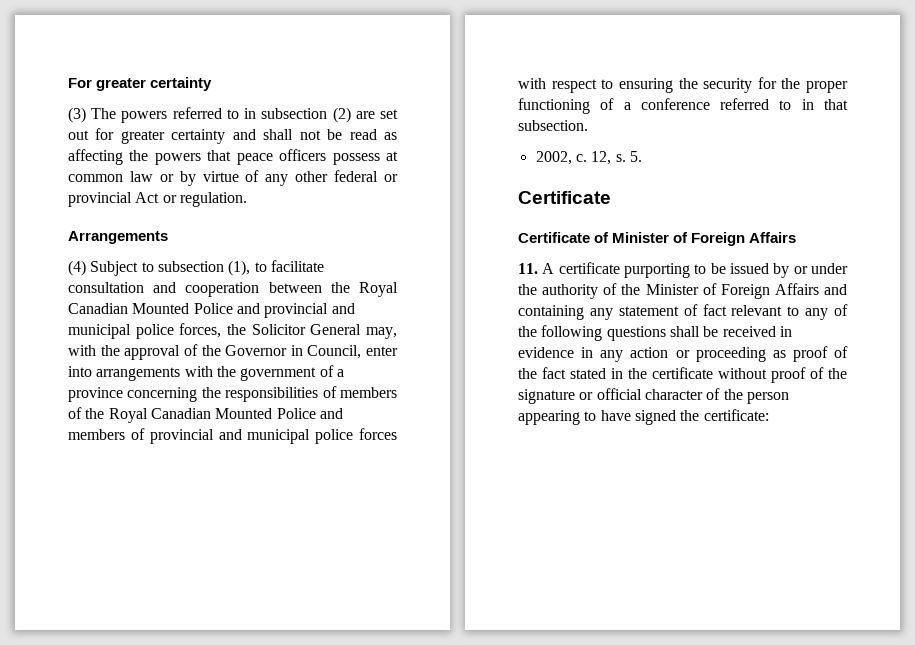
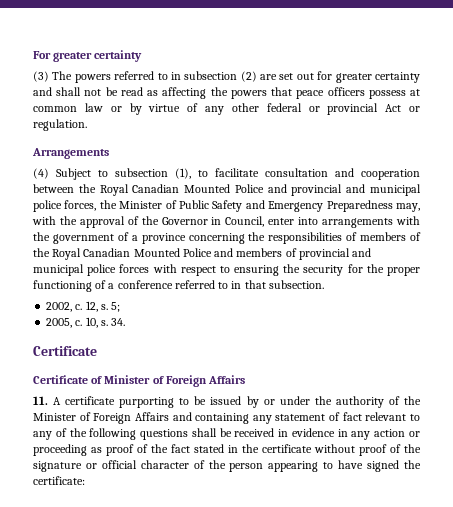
[251,324,362,335] Solicitor General -> [119,200,393,212] Minister of Public Safety and Emergency Preparedness
[629,151,642,162] 5. -> [111,302,121,312] [46,317,126,328] 5; // 2005, c. 10, s. 34.

